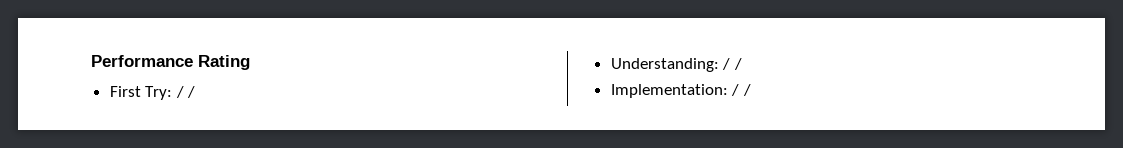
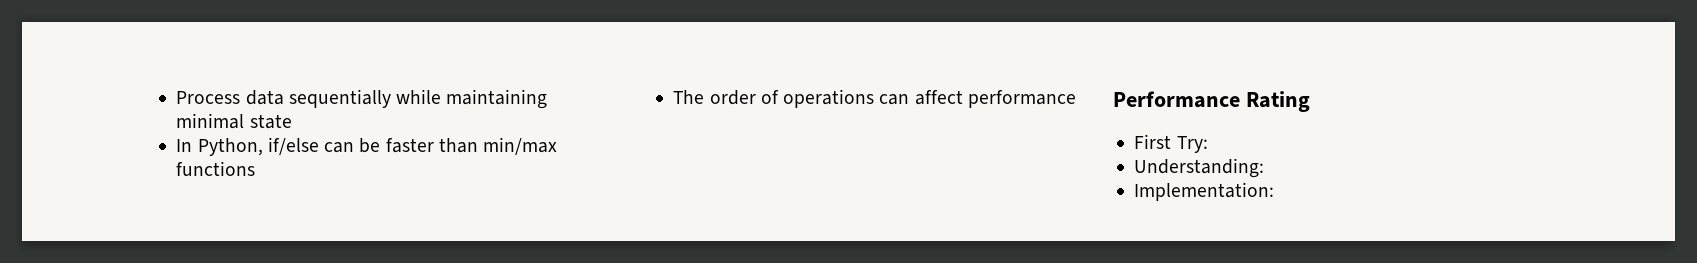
(91, 61) none -> [176,89,548,109] [176,113,292,129] [176,137,558,156] [176,161,256,176] [673,89,1076,108] Process data sequentially while maintaining minimal state // In Python, if/else can be faster than min/max functions // The order of operations can affect performance //
[175,86,196,98] / / -> (1208, 144) none
[722,58,742,70] / / -> (1265, 168) none
[731,84,751,96] / / -> (1275, 191) none

